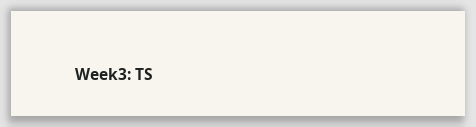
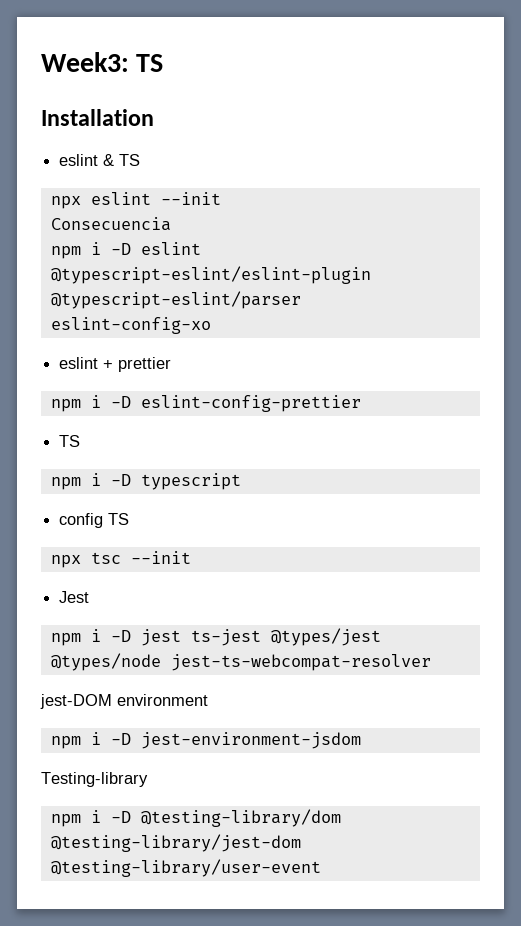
(154, 74) none -> [41,109,154,126] [59,154,141,166] [50,192,221,209] [50,217,171,231] [50,242,201,259] [50,266,371,284] [50,291,301,309] [50,317,211,334] [59,357,172,372] [50,395,361,412] [59,435,81,447] [50,473,241,490] [59,513,130,528] [50,551,191,568] [59,591,90,603] [50,628,381,646] [50,653,431,671] [40,694,208,709] [50,732,361,749] [41,772,148,787] [50,809,341,827] [50,834,301,852] [50,859,321,877] // Installation // eslint & TS // npx eslint --init // Consecuencia // npm i -D eslint @typescript-eslint/eslint-plugin @typescript-eslint/parser eslint-config-xo // eslint + prettier // npm i -D eslint-config-prettier // TS // npm i -D typescript // config TS // npx tsc --init // Jest // npm i -D jest ts-jest @types/jest @types/node jest-ts-webcompat-resolver // jest-DOM environment // npm i -D jest-environment-jsdom // Testing-library // npm i -D @testing-library/dom @testing-library/jest-dom @testing-library/user-event

